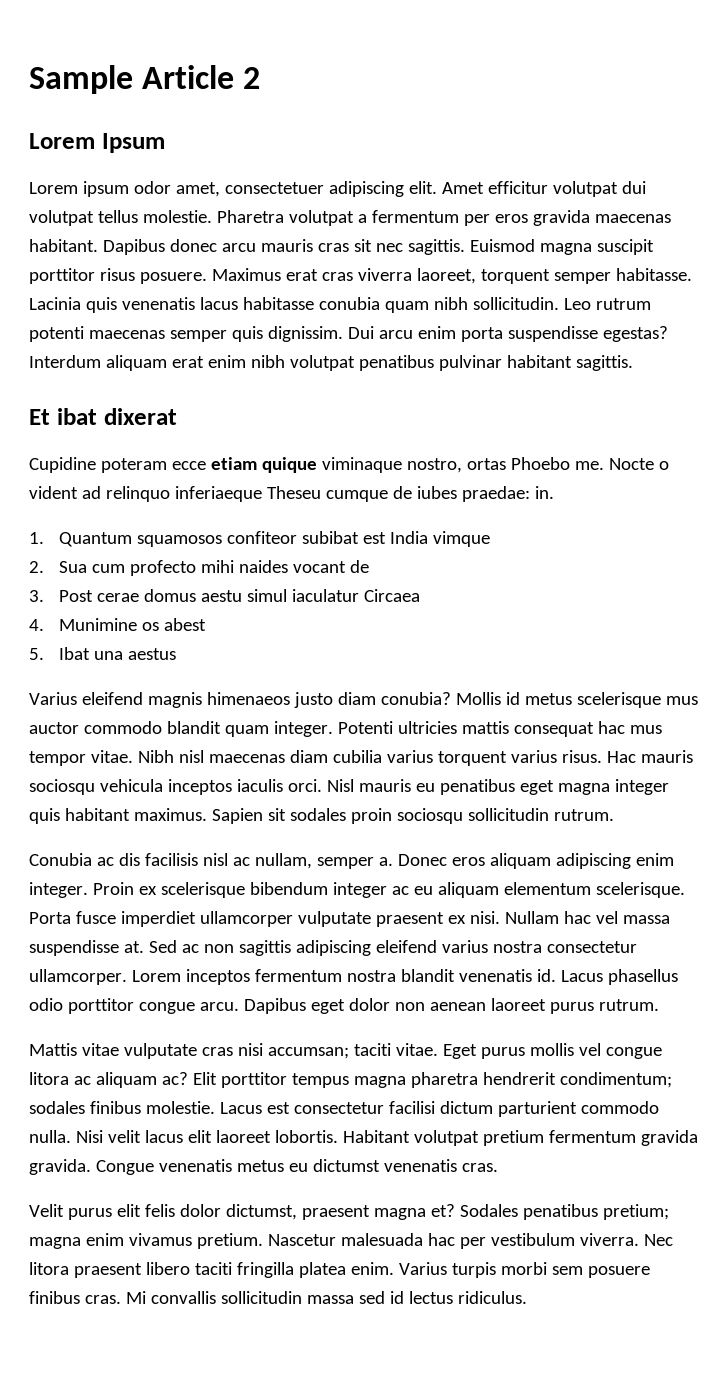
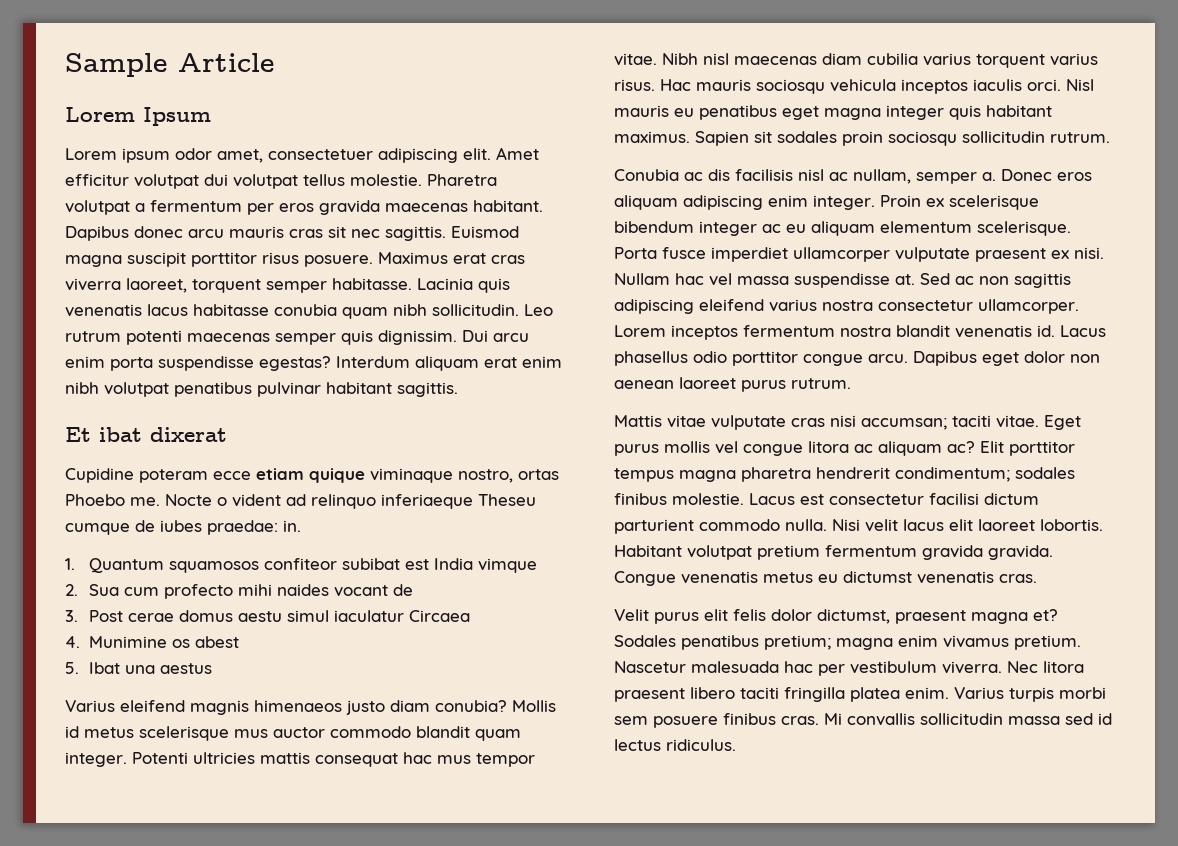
[243,67,261,89] 2 -> (274, 62) none

